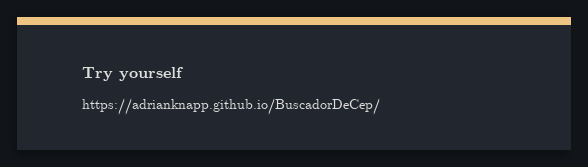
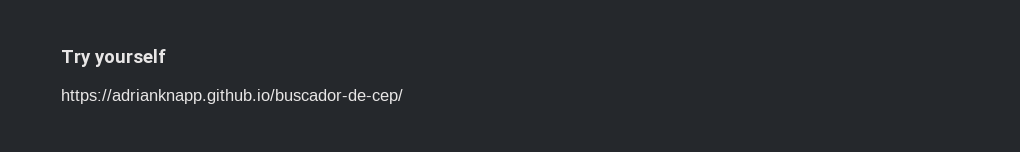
[82,98,380,115] https://adrianknapp.github.io/BuscadorDeCep/ -> [61,89,403,104] https://adrianknapp.github.io/buscador-de-cep/

